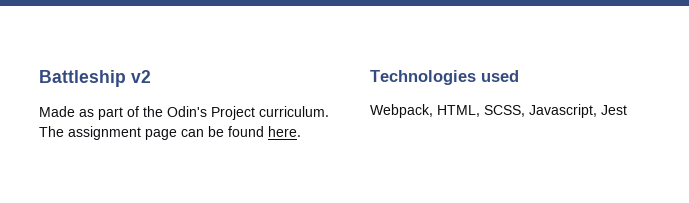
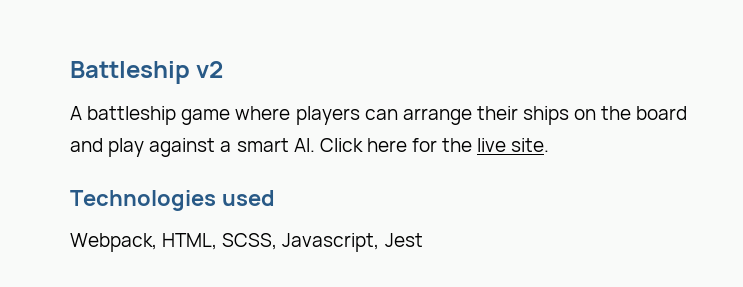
[39,106,329,120] [39,126,301,140] Made as part of the Odin's Project curriculum. The assignment page can be found here. -> [70,106,688,125] [70,138,550,157] A battleship game where players can arrange their ships on the board and play against a smart AI. Click here for the live site.

